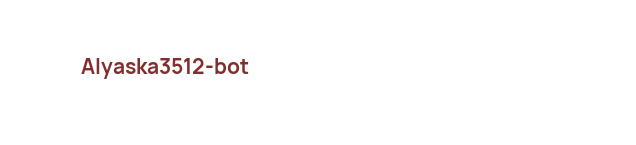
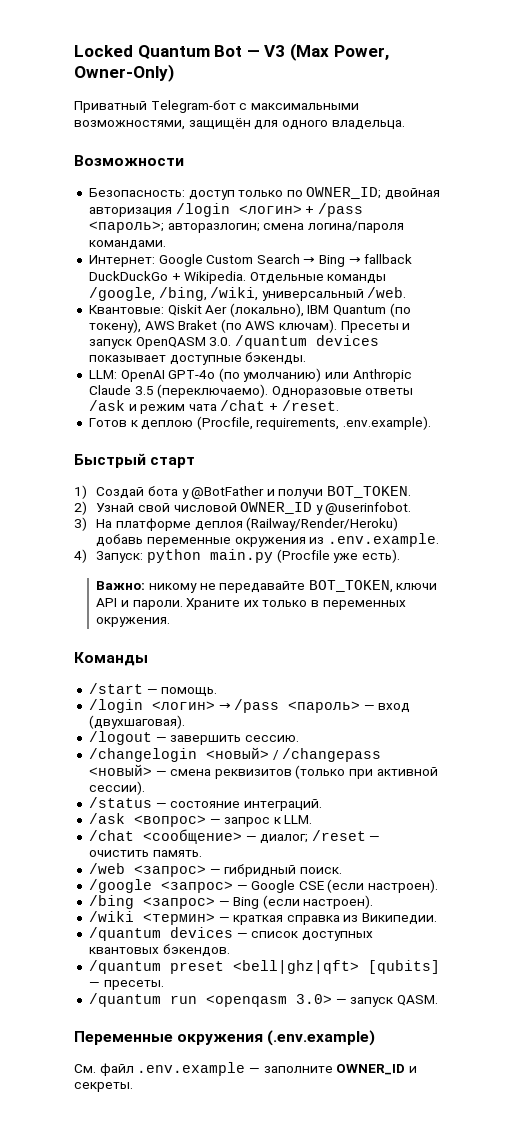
[81,58,249,79] Alyaska3512-bot -> [74,43,389,61] [74,64,174,82] [74,100,359,113] [74,118,405,130] [74,155,184,166] [88,187,441,200] [88,203,363,217] [88,221,404,233] [88,240,166,250] [88,254,413,267] [88,271,387,284] [88,287,407,301] [88,303,411,317] [88,319,411,333] [88,335,379,349] [88,352,307,365] [88,368,412,382] [88,384,414,398] [88,400,339,414] [88,416,432,430] [74,453,196,468] [74,485,412,499] [74,501,412,515] [74,517,399,531] [96,533,439,547] [74,549,400,563] [96,580,438,593] [96,598,406,610] [96,617,171,627] [74,652,148,666] [88,683,218,697] [88,699,411,713] [88,715,185,729] [88,731,299,745] [88,747,382,762] [88,764,438,779] [88,781,145,795] [88,797,322,811] [88,813,313,827] [88,829,381,844] [88,850,202,857] [88,863,342,877] [88,879,439,893] [88,895,374,909] [88,911,438,925] [88,927,373,941] [88,944,230,957] [88,960,440,974] [88,980,164,990] [88,993,438,1007] [74,1030,376,1046] [74,1062,417,1076] [74,1082,133,1092] Locked Quantum Bot — V3 (Max Power, Owner-Only) // Приватный Telegram-бот c максимальными возможностями, защищён для одного владельца. // Возможности // Безопасность: доступ только по OWNER_ID; двойная авторизация /login <логин> + /pass <пароль>; авторазлогин; смена логина/пароля командами. // Интернет: Google Custom Search → Bing → fallback DuckDuckGo + Wikipedia. Отдельные команды /google, /bing, /wiki, универсальный /web. // Квантовые: Qiskit Aer (локально), IBM Quantum (по токену), AWS Braket (по AWS ключам). Пресеты и запуск OpenQASM 3.0. /quantum devices показывает доступные бэкенды. // LLM: OpenAI GPT-4o (по умолчанию) или Anthropic Claude 3.5 (переключаемо). Одноразовые ответы /ask и режим чата /chat + /reset. // Готов к деплою (Procfile, requirements, .env.example). // Быстрый старт // 1) Создай бота у @BotFather и получи BOT_TOKEN. // 2) Узнай свой числовой OWNER_ID у @userinfobot. // 3) На платформе деплоя (Railway/Render/Heroku) добавь переменные окружения из .env.example. // 4) Запуск: python main.py (Procfile уже есть). // Важно: никому не передавайте BOT_TOKEN, ключи API и пароли. Храните их только в переменных окружения. // Команды // /start — помощь. // /login <логин> → /pass <пароль> — вход (двухшаговая). // /logout — завершить сессию. // /changelogin <новый> / /changepass <новый> — смена реквизитов (только при активной сессии). // /status — состояние интеграций. // /ask <вопрос> — запрос к LLM. // /chat <сообщение> — диалог; /reset — очистить память. // /web <запрос> — гибридный поиск. // /google <запрос> — Google CSE (если настроен). // /bing <запрос> — Bing (если настроен). // /wiki <термин> — краткая справка из Википедии. // /quantum devices — список доступных квантовых бэкендов. // /quantum preset <bell|ghz|qft> [qubits] — пресеты. // /quantum run <openqasm 3.0> — запуск QASM. // Переменные окружения (.env.example) // См. файл .env.example — заполните OWNER_ID и секреты.

